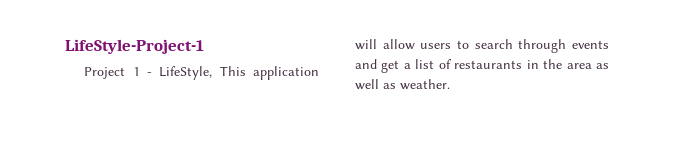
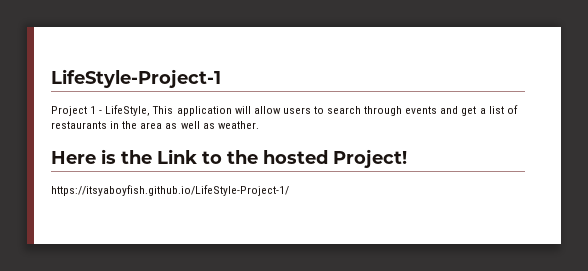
(450, 84) none -> [51,149,407,168] [51,185,289,196] // Here is the Link to the hosted Project! // https://itsyaboyfish.github.io/LifeStyle-Project-1/

